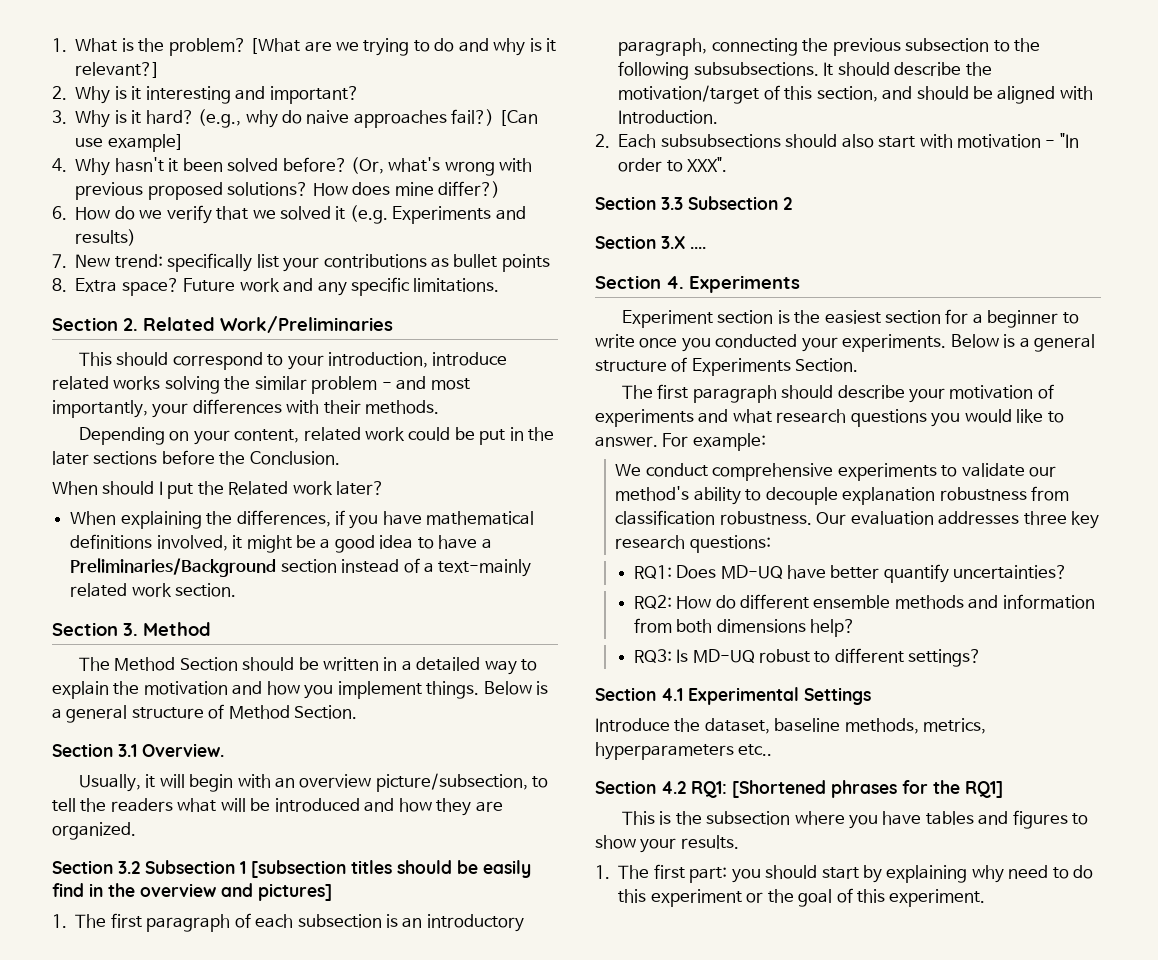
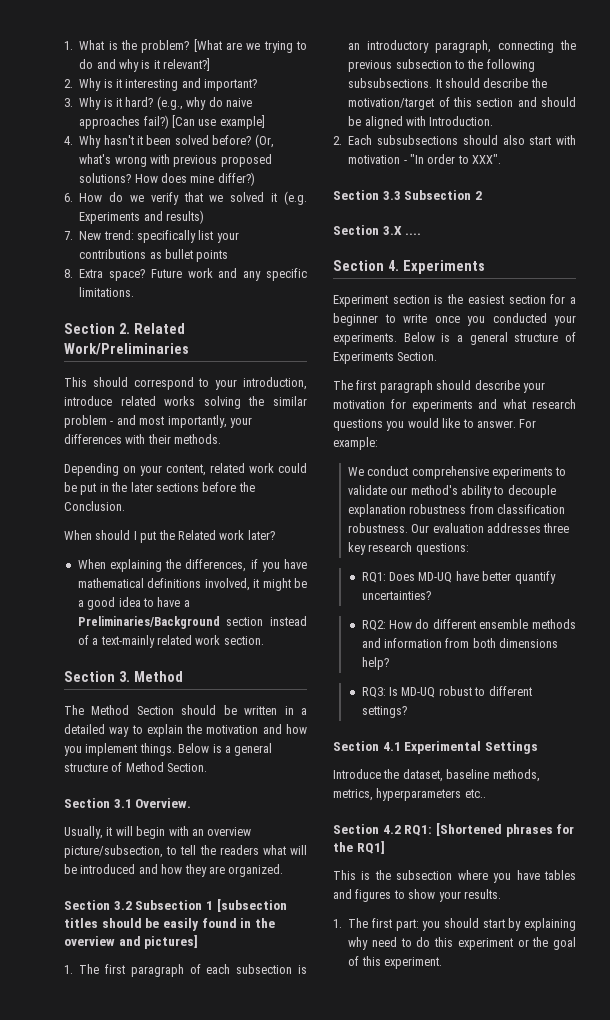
[52,883,84,897] find -> [201,918,237,928] found
[816,86,878,102] section, -> [476,98,514,107] section
[1037,384,1054,399] of -> [390,399,406,409] for

